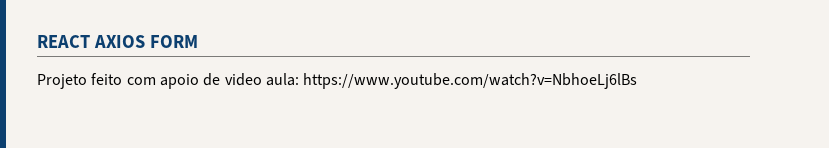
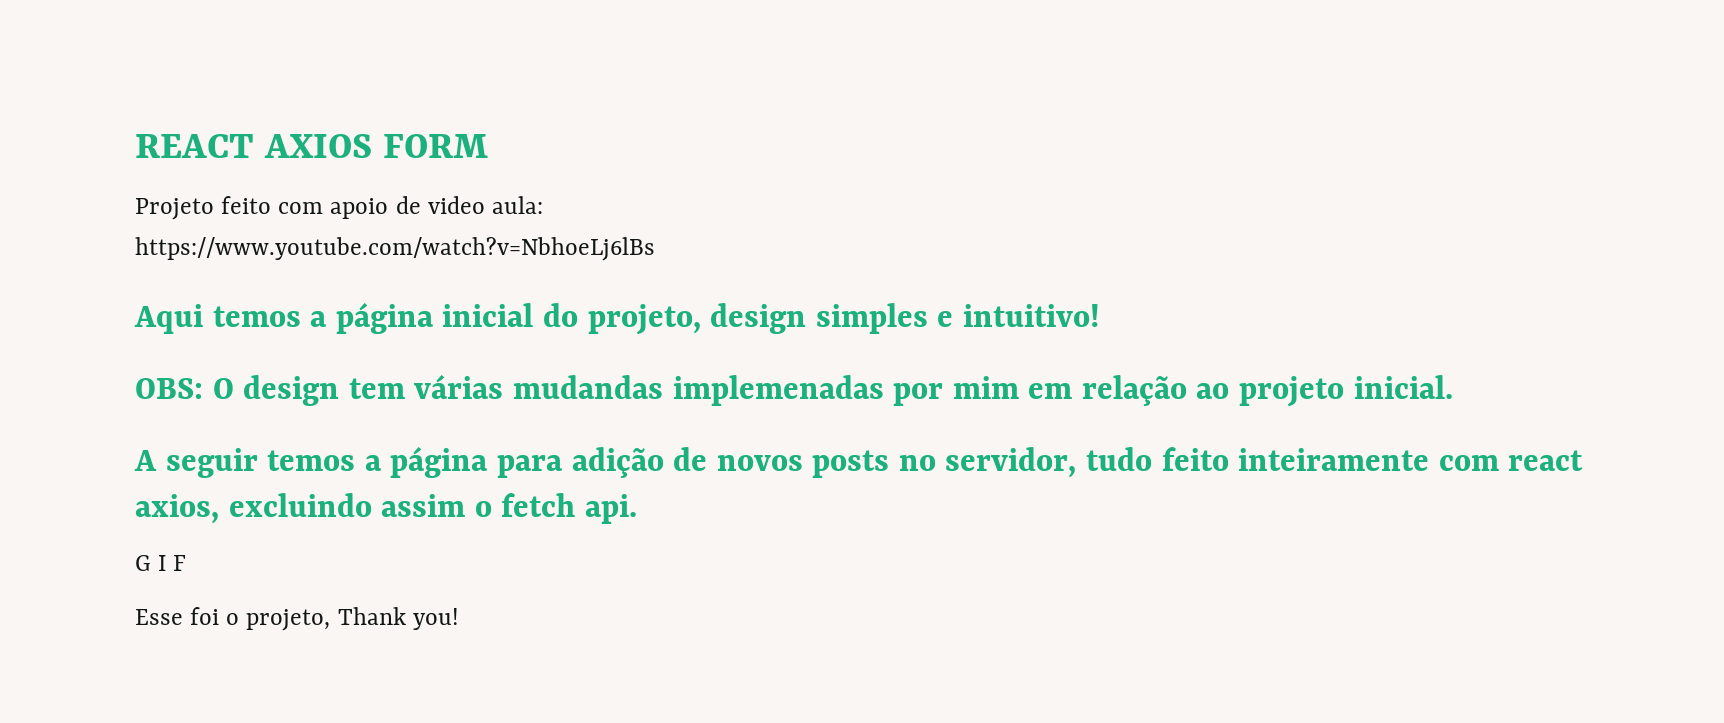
(299, 79) none -> (543, 205) //
(638, 81) none -> [134,302,1100,335] [135,374,1453,407] [134,446,1584,478] [135,493,637,524] [135,555,187,571] [135,607,459,631] // Aqui temos a página inicial do projeto, design simples e intuitivo! // OBS: O design tem várias mudandas implemenadas por mim em relação ao projeto inicial. // A seguir temos a página para adição de novos posts no servidor, tudo feito inteiramente com react axios, excluindo assim o fetch api. // G I F // Esse foi o projeto, Thank you!

